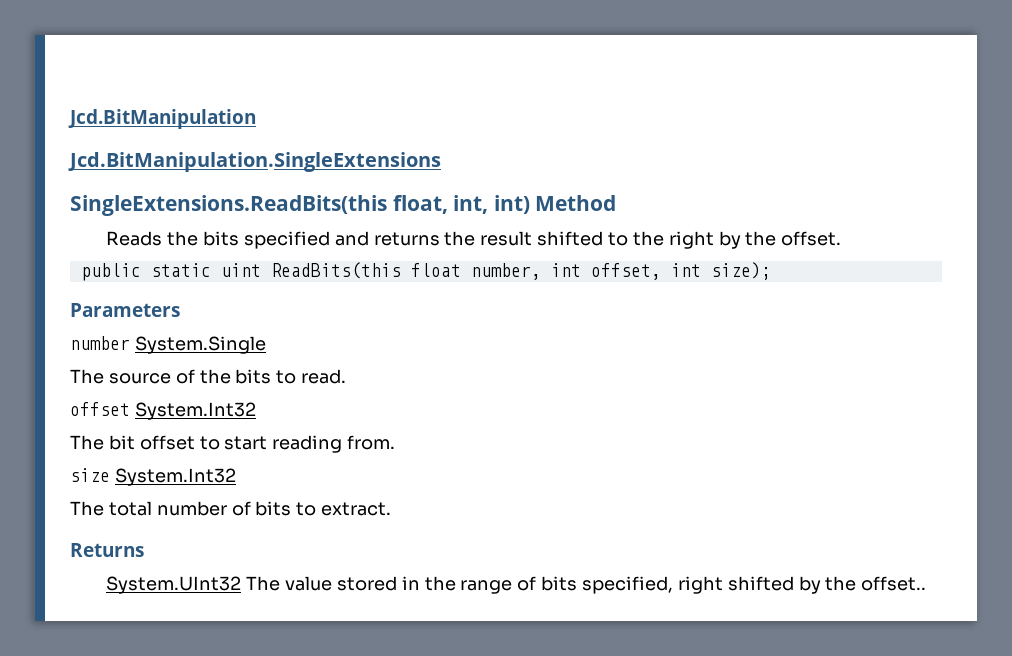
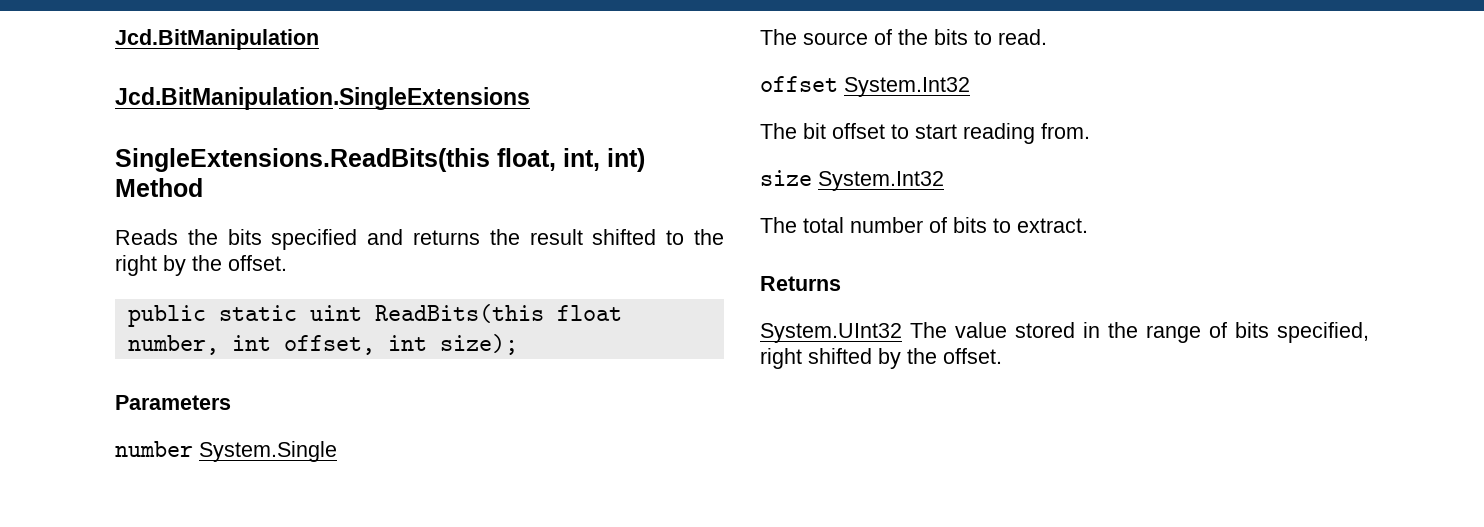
[861,576,927,591] offset.. -> [943,348,1002,364] offset.

